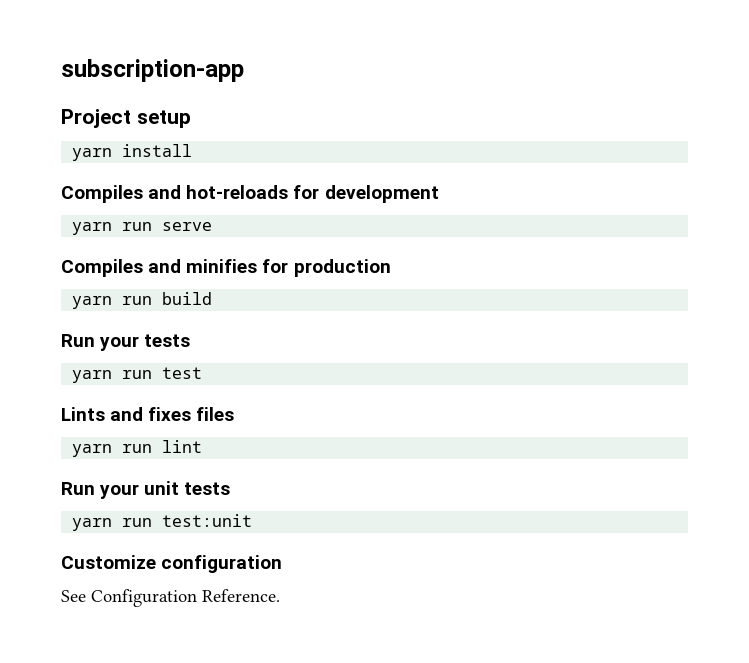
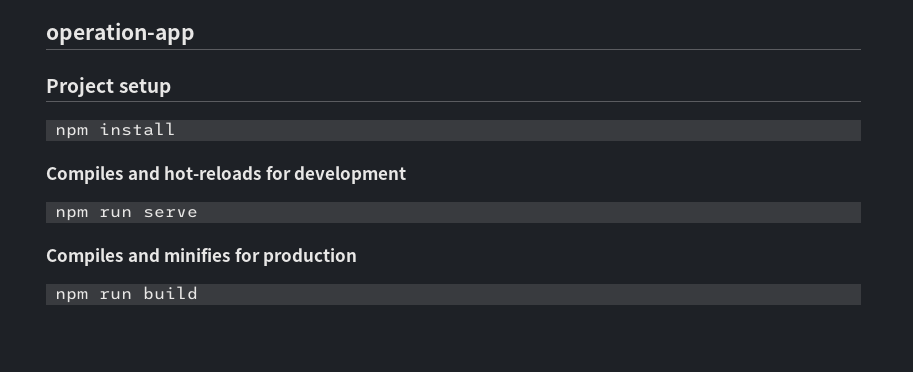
[61,59,244,82] subscription-app -> [46,22,195,45] operation-app
[72,148,113,161] yarn -> [55,127,88,139] npm
[72,222,113,235] yarn -> [55,209,88,221] npm
[72,296,113,309] yarn -> [55,291,88,303] npm
[61,334,191,351] [72,367,203,383] [61,407,235,421] [72,440,203,457] [61,481,231,499] [72,514,253,531] [61,555,283,573] [61,589,280,607] // Run your tests // yarn run test // Lints and fixes files // yarn run lint // Run your unit tests // yarn run test:unit // Customize configuration // See Configuration Reference. -> (198, 293) none

